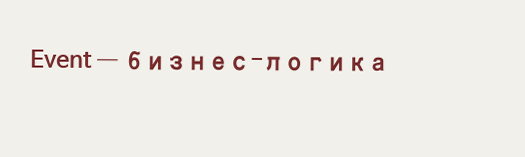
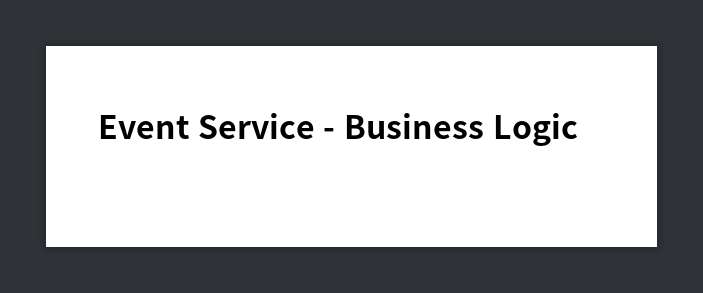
[97,50,391,72] — бизнес-логика -> [197,113,578,147] Service - Business Logic

